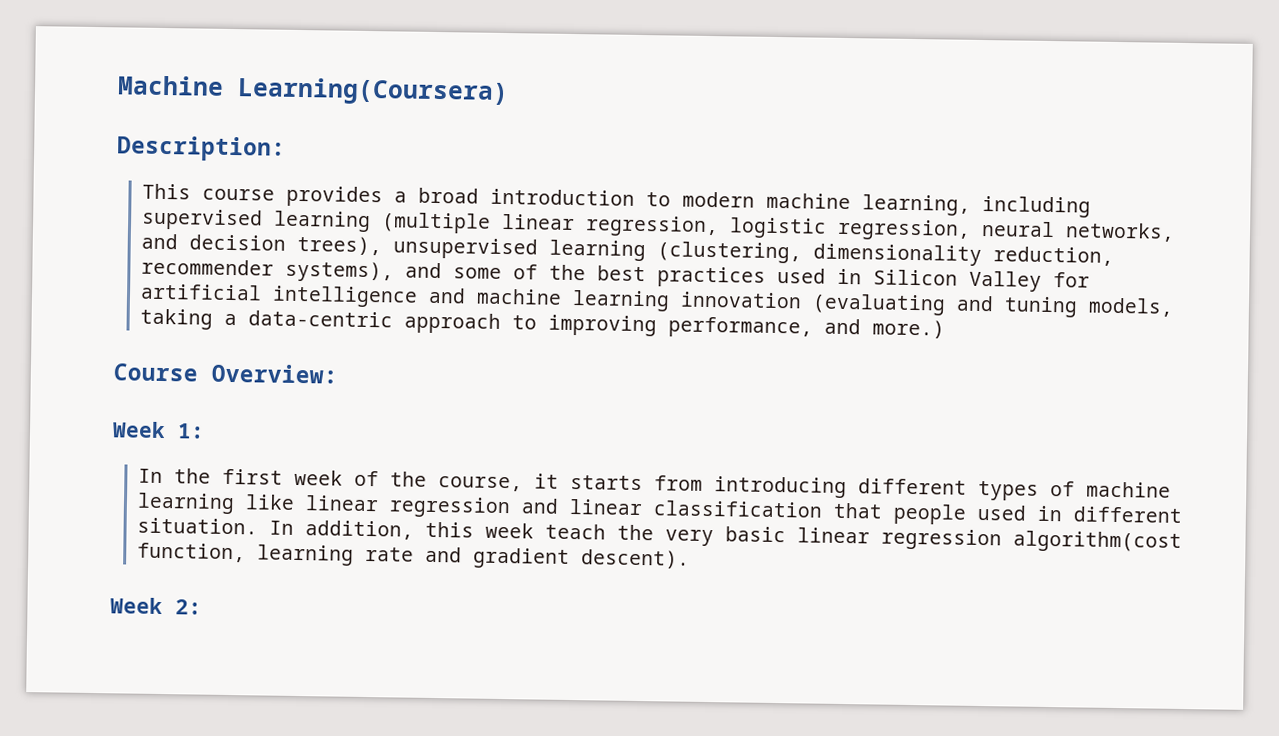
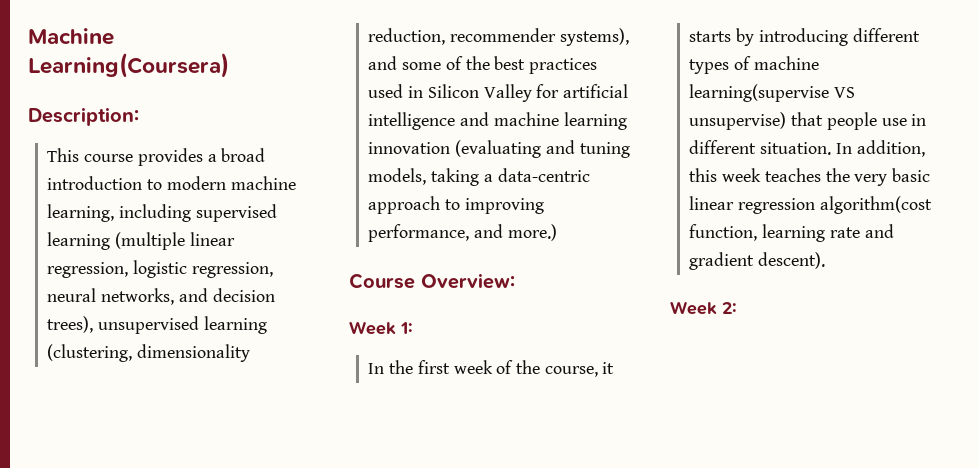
[653,475,703,491] from -> [736,28,755,46] by
[136,492,823,519] learning like linear regression and linear classification -> [689,84,856,102] [689,112,787,130] learning(supervise VS unsupervise)
[976,504,1027,521] used -> [881,118,907,126] use
[544,523,606,540] teach -> [764,168,821,182] teaches

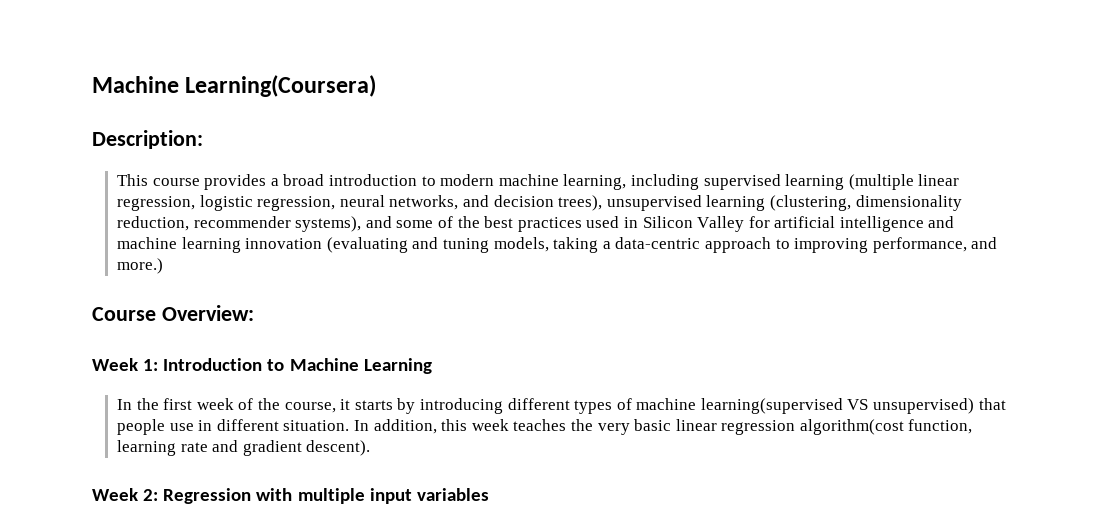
(413, 328) none -> [163,358,432,374] Introduction to Machine Learning
[689,84,856,102] [689,112,787,130] learning(supervise VS unsupervise) -> [700,398,975,414] learning(supervised VS unsupervised)
(737, 308) none -> [163,488,489,504] Regression with multiple input variables

